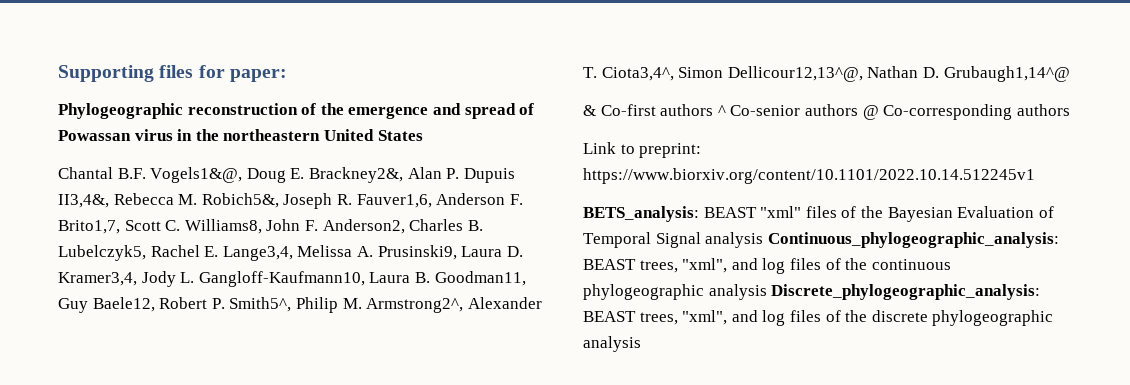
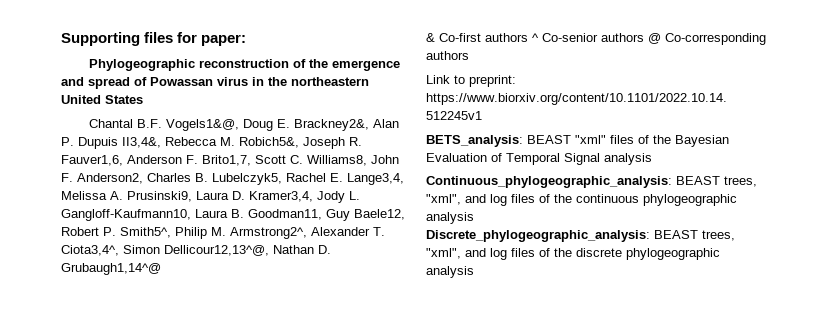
(764, 240) none -> (652, 159) //
(767, 292) none -> (474, 218) //

